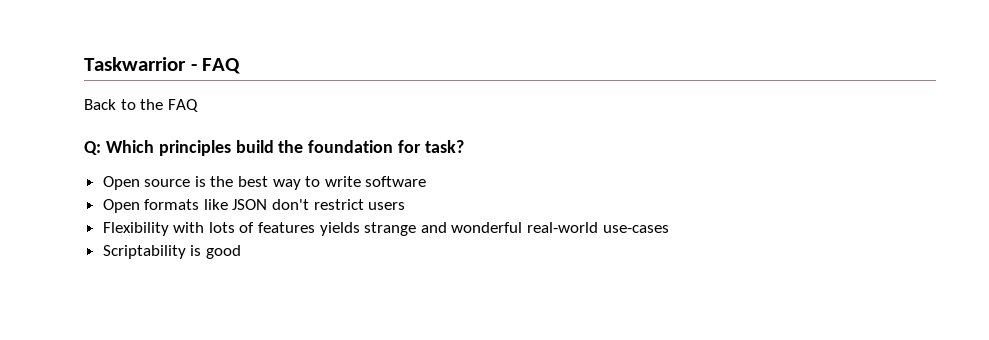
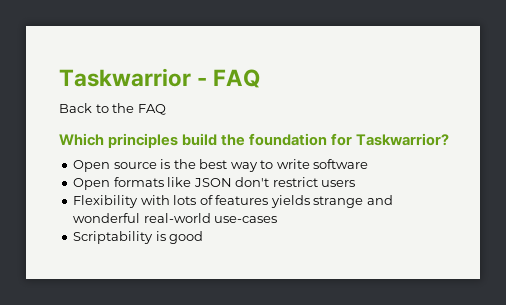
[84,141,101,155] Q: -> (166, 109) none
[425,140,465,153] task? -> [356,133,450,146] Taskwarrior?

